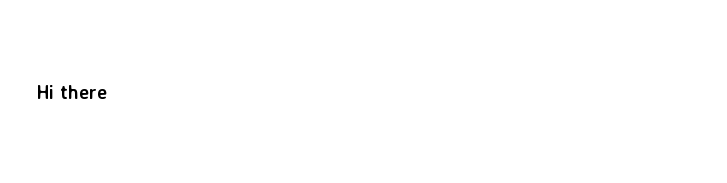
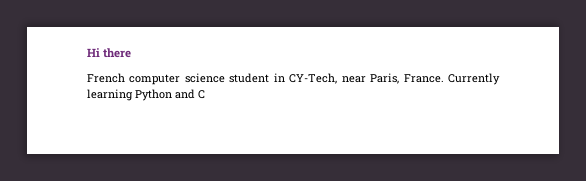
(107, 92) none -> [87,73,501,85] [87,89,205,101] // French computer science student in CY-Tech, near Paris, France. Currently learning Python and C

